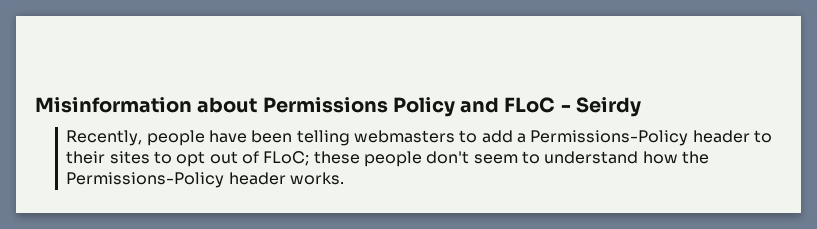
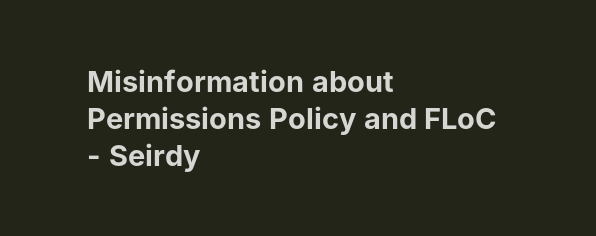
[66,130,772,146] [66,151,709,167] [66,172,345,188] // Recently, people have been telling webmasters to add a Permissions-Policy header to their sites to opt out of FLoC; these people don't seem to understand how the Permissions-Policy header works. -> (200, 157) none

